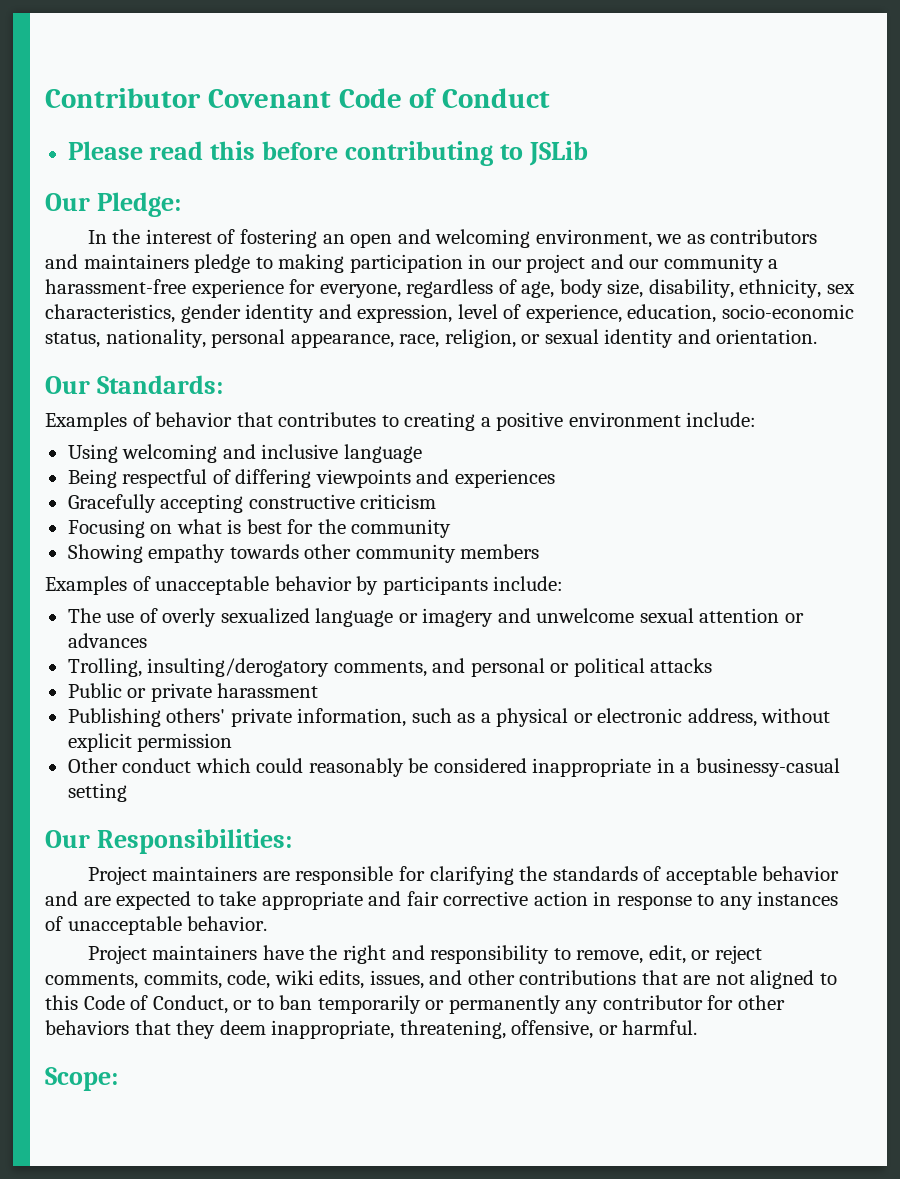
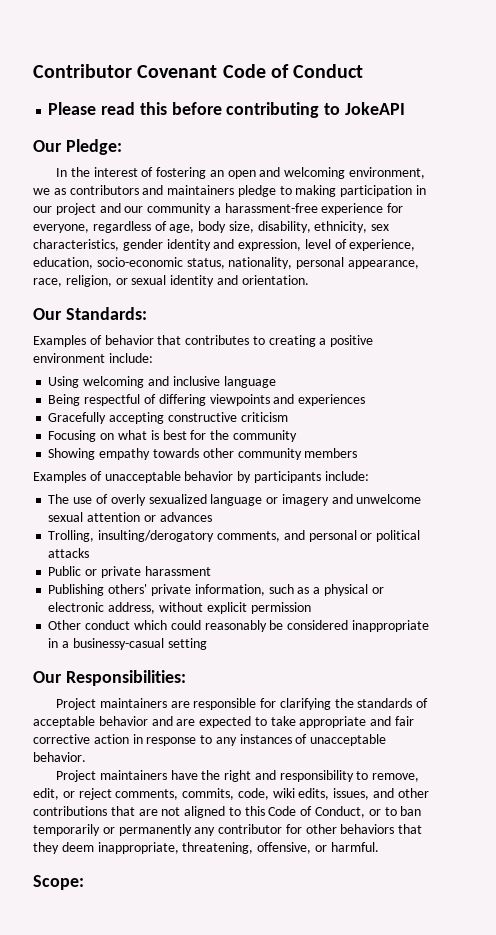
[528,141,588,166] JSLib -> [344,102,405,115] JokeAPI

